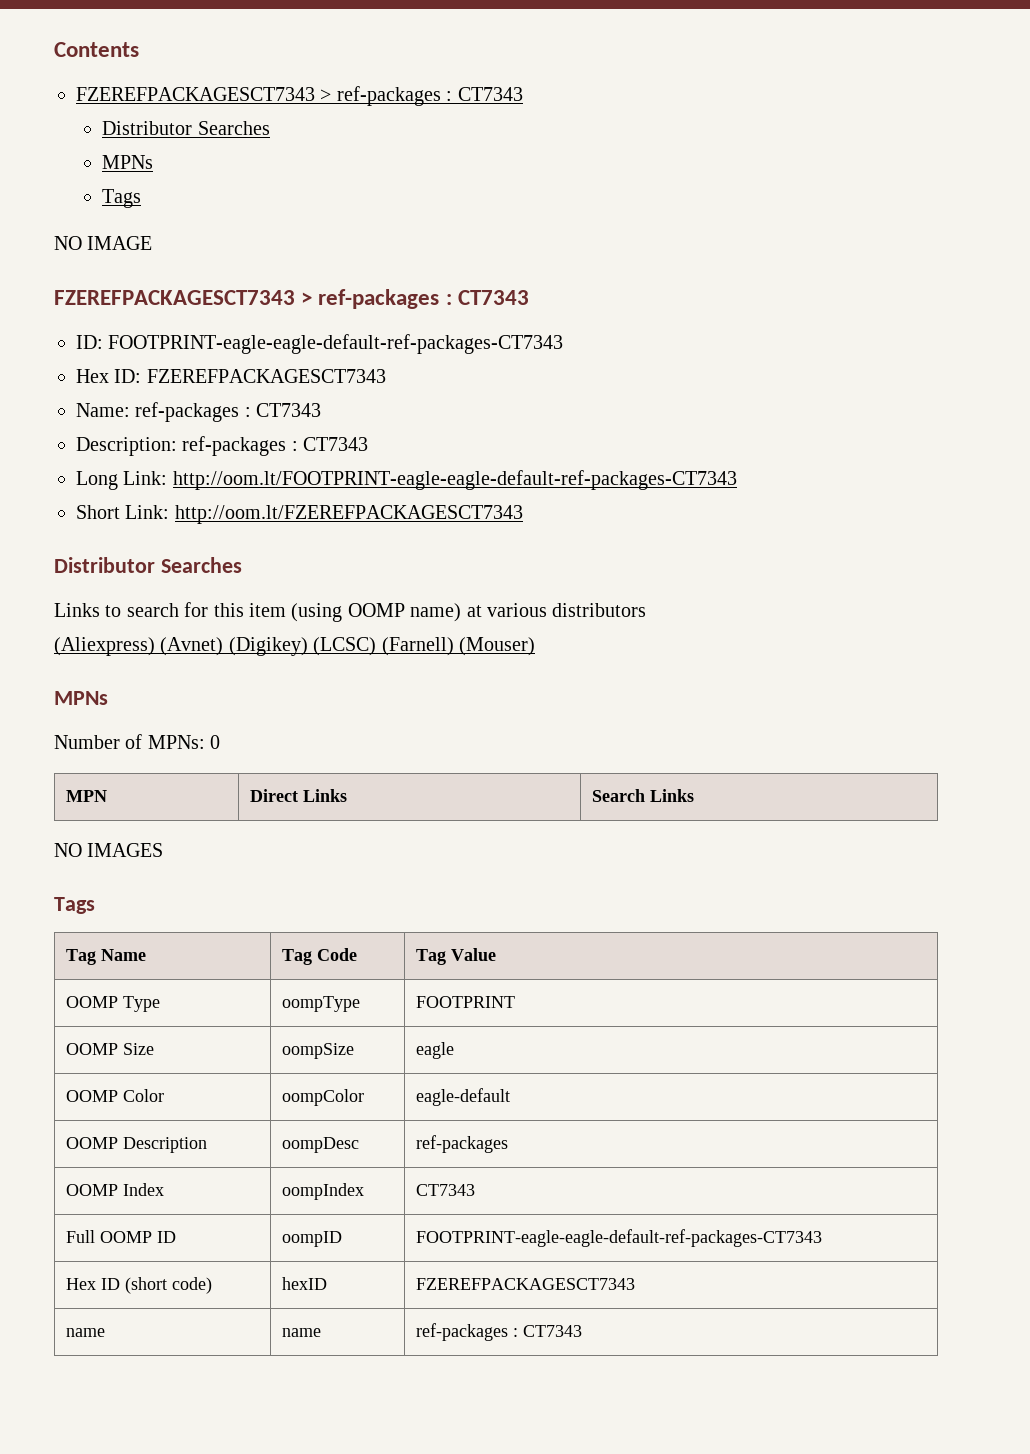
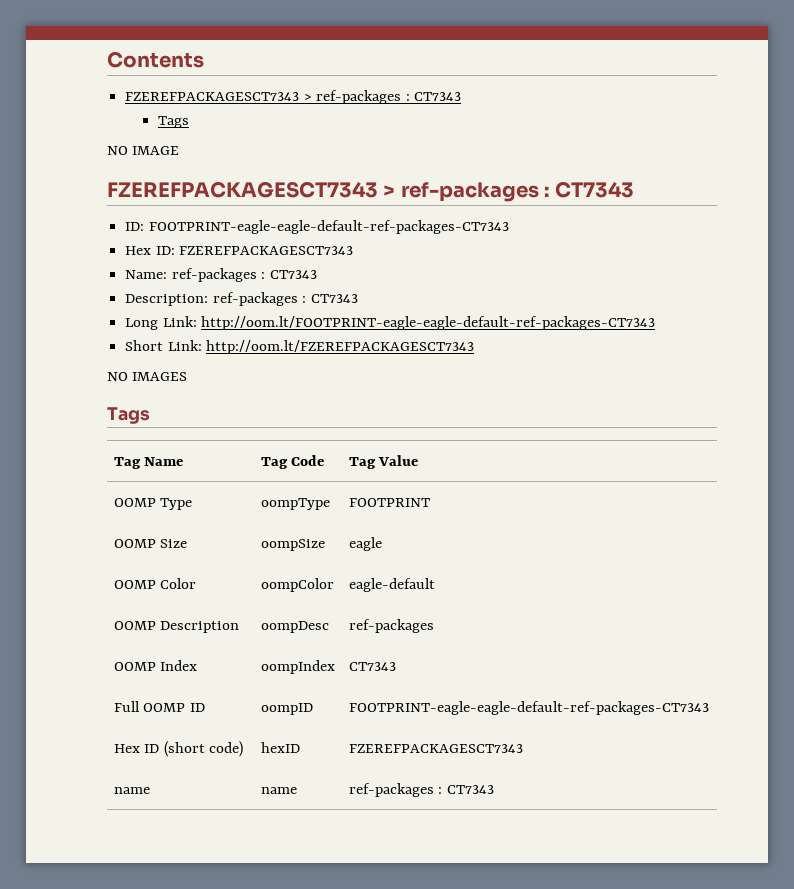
[102,121,270,135] [102,155,154,169] // Distributor Searches // MPNs -> (461, 96) none
[54,557,242,573] [54,602,647,622] [54,637,535,656] [54,691,108,705] [54,734,221,749] [66,790,108,802] [250,789,348,802] [592,789,695,802] // Distributor Searches // Links to search for this item (using OOMP name) at various distributors // (Aliexpress) (Avnet) (Digikey) (LCSC) (Farnell) (Mouser) // MPNs // Number of MPNs: 0 // MPN | Direct Links | Search Links -> (475, 347) none

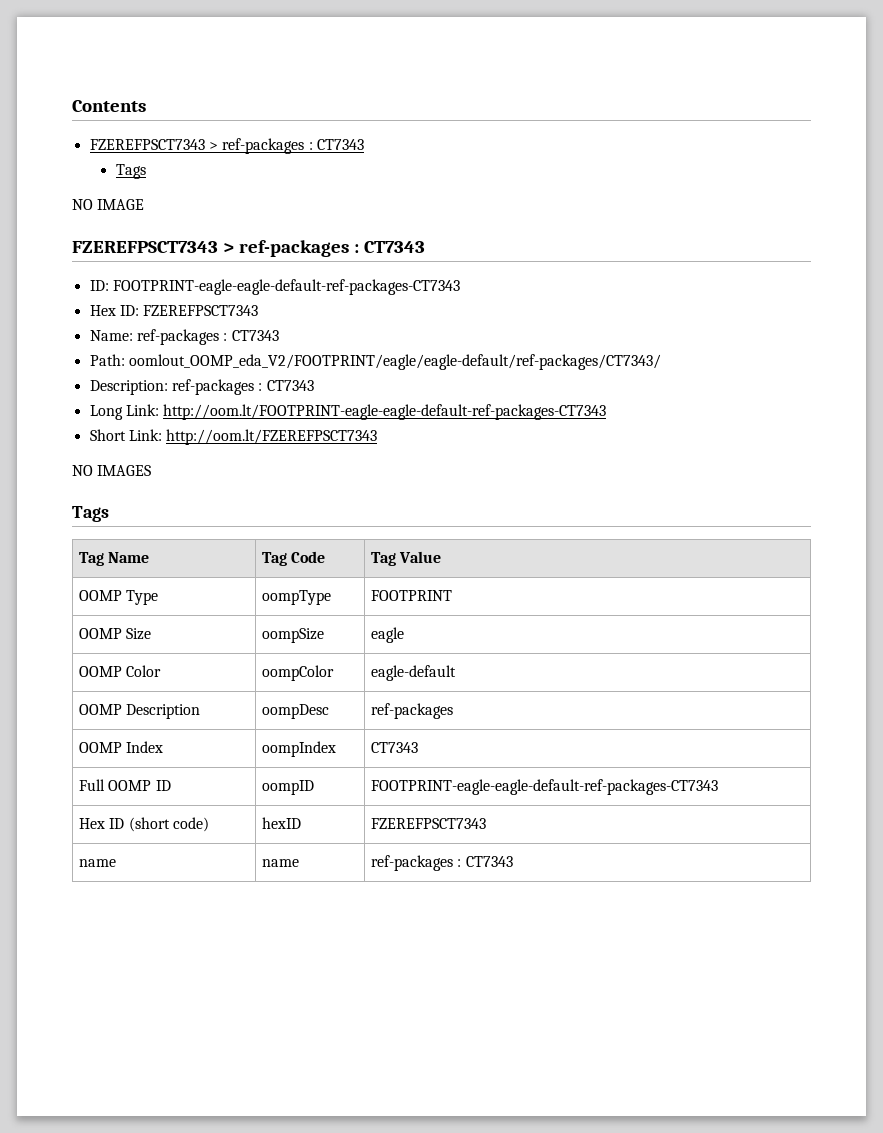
[125,92,300,101] FZEREFPACKAGESCT7343 -> [89,139,205,150] FZEREFPSCT7343
[107,181,378,198] FZEREFPACKAGESCT7343 -> [72,241,218,253] FZEREFPSCT7343
[179,246,354,255] FZEREFPACKAGESCT7343 -> [143,305,259,316] FZEREFPSCT7343
(317, 274) none -> [89,354,661,370] // Path: oomlout_OOMP_eda_V2/FOOTPRINT/eagle/eagle-default/ref-packages/CT7343/
[206,340,475,354] http://oom.lt/FZEREFPACKAGESCT7343 -> [166,429,378,445] http://oom.lt/FZEREFPSCT7343
[348,744,523,753] FZEREFPACKAGESCT7343 -> [370,818,486,829] FZEREFPSCT7343

